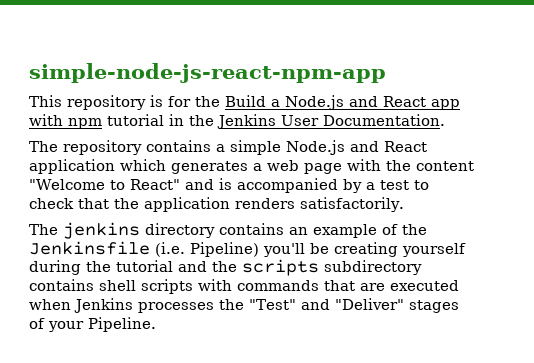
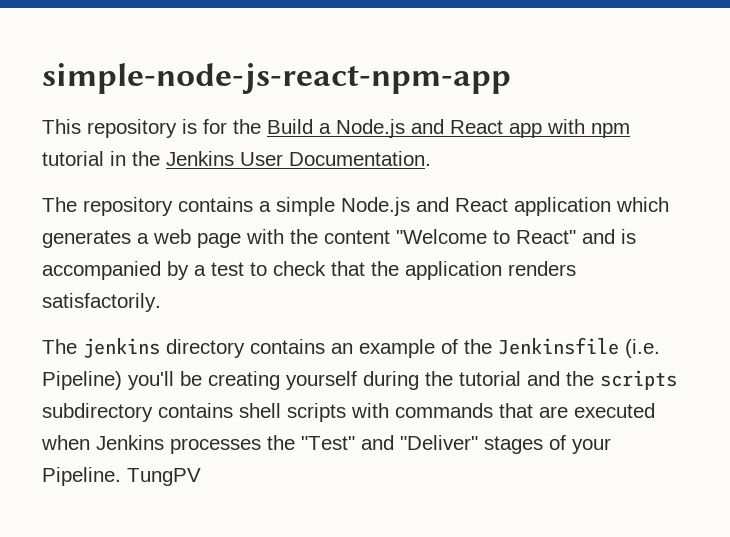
(156, 324) none -> [127,468,201,486] TungPV

